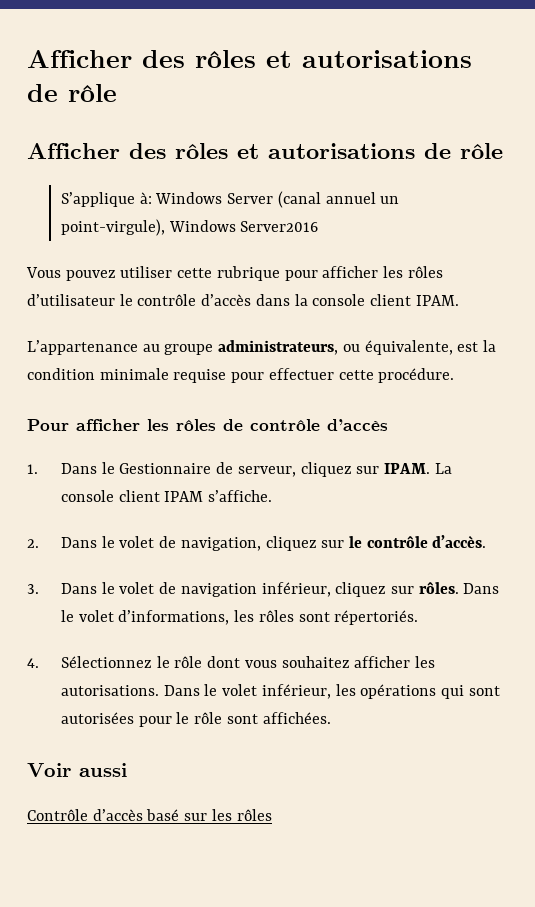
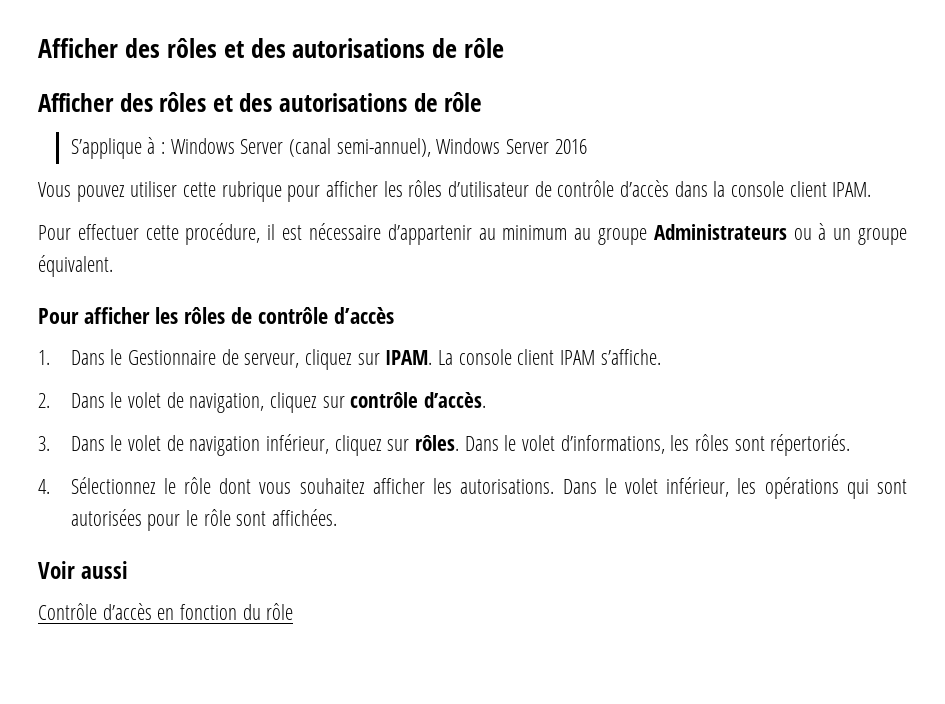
[27,50,292,68] Afficher des rôles et -> [38,38,286,58] Afficher des rôles et des
(259, 151) none -> [239,93,273,112] des
[139,192,152,204] à: -> [147,137,165,154] à :
[325,192,400,204] [60,219,319,236] annuel un point-virgule), Windows Server2016 -> [336,138,587,157] semi-annuel), Windows Server 2016
[119,294,133,306] le -> [534,181,552,197] de
[27,340,497,355] [27,368,455,383] L’appartenance au groupe administrateurs, ou équivalente, est la condition minimale requise pour effectuer cette procédure. -> [38,223,907,245] [38,255,113,277] Pour effectuer cette procédure, il est nécessaire d’appartenir au minimum au groupe Administrateurs ou à un groupe équivalent.
[349,536,363,548] le -> (345, 402) none
[146,809,272,821] basé sur les rôles -> [157,603,294,620] en fonction du rôle

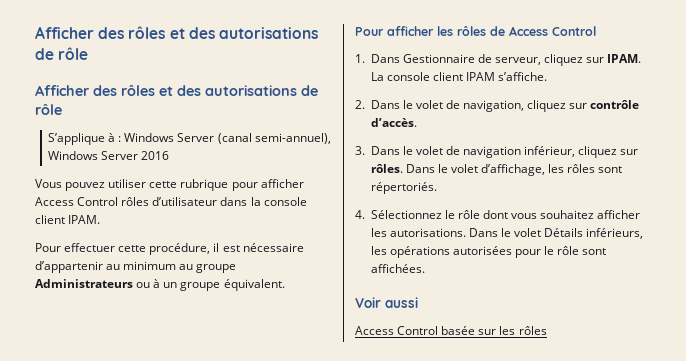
[383,180,670,197] les rôles d’utilisateur de contrôle d’accès -> [35,197,218,206] Access Control rôles d’utilisateur
[257,307,394,324] contrôle d’accès -> [509,26,596,36] Access Control
[110,349,123,365] le -> (400, 58) none
[560,435,665,454] d’informations, -> [481,164,546,176] d’affichage,
[666,477,907,499] inférieur, les opérations qui sont -> [544,228,644,239] [370,246,450,258] Détails inférieurs, les opérations
[38,603,294,620] Contrôle d’accès en fonction du rôle -> [355,326,547,335] Access Control basée sur les rôles

